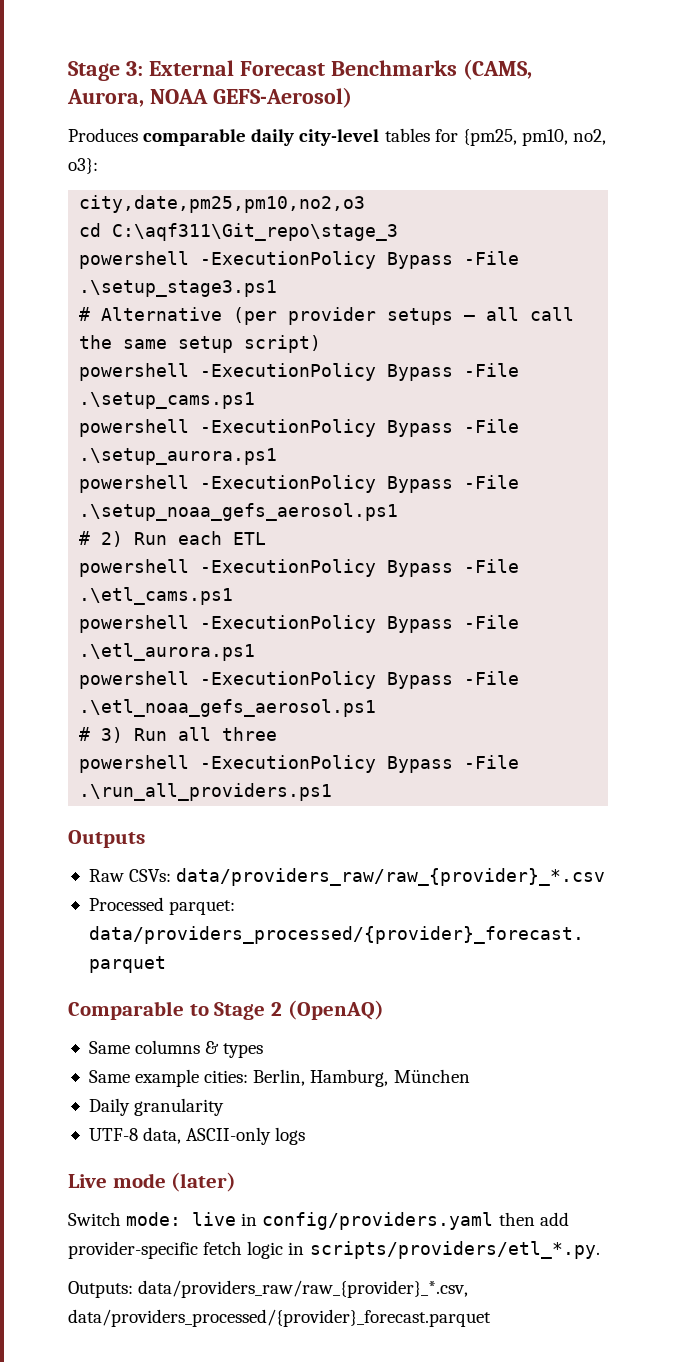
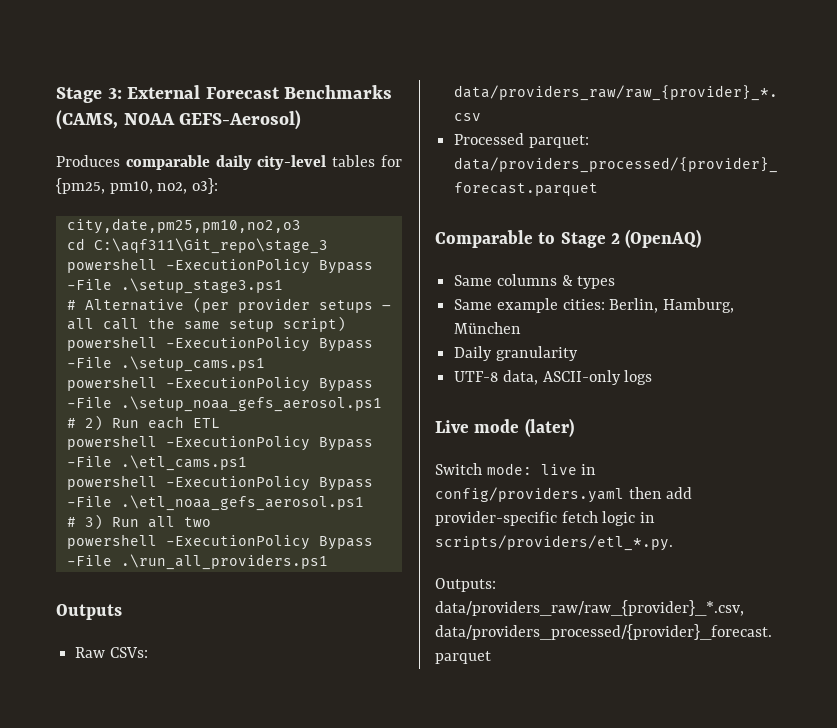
[67,89,144,107] Aurora, -> (118, 120) none
[79,419,520,437] [79,448,278,465] // powershell -ExecutionPolicy Bypass -File .\setup_aurora.ps1 -> (265, 364) none
[79,615,520,633] [79,643,256,661] // powershell -ExecutionPolicy Bypass -File .\etl_aurora.ps1 -> (247, 463) none
[222,727,278,741] three -> [183,517,211,527] two

